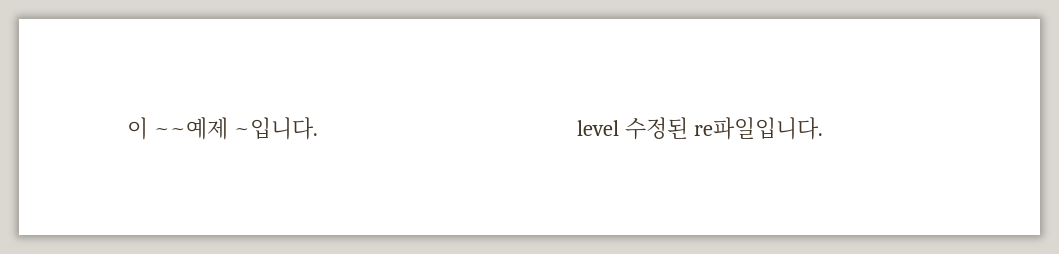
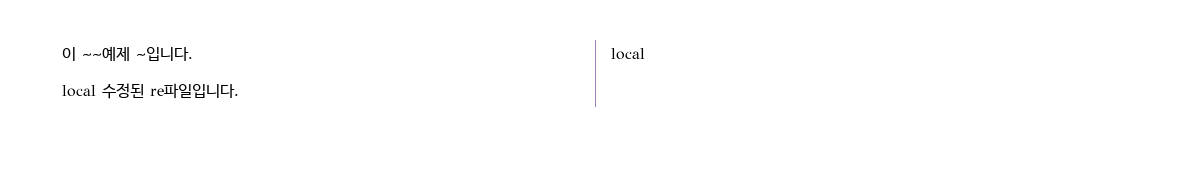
[577,120,619,136] level -> [62,85,96,97] local
(823, 128) none -> [611,48,645,60] // local

